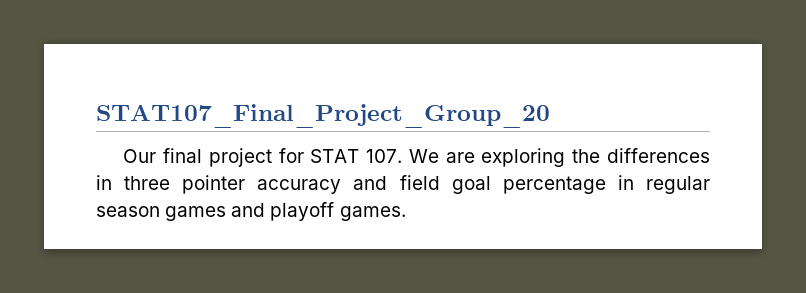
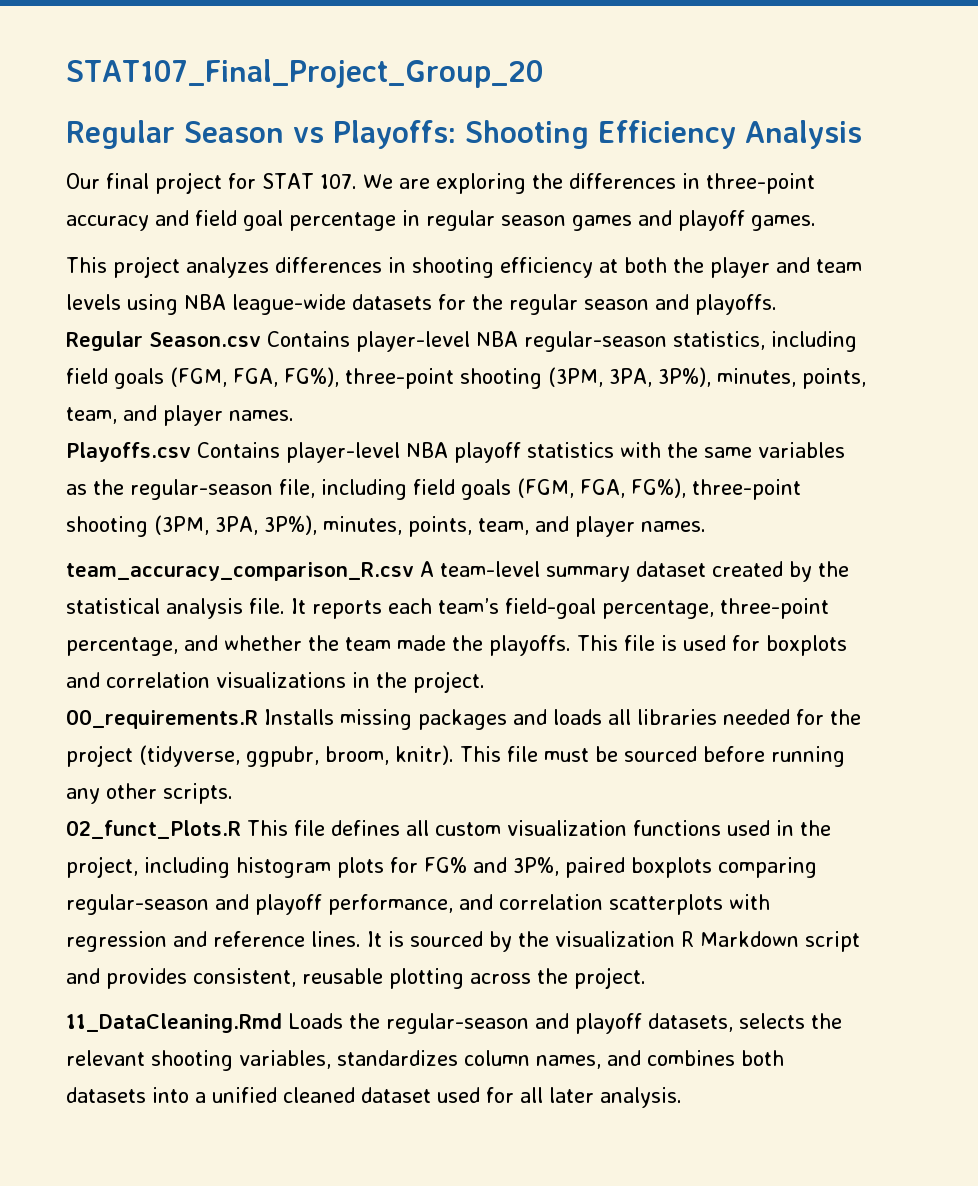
(550, 116) none -> [66,120,862,149] // Regular Season vs Playoffs: Shooting Efficiency Analysis
[124,175,246,194] three pointer -> [705,173,815,194] three-point
(406, 213) none -> [66,256,862,278] [66,294,777,315] [66,331,857,352] [66,367,866,389] [66,405,294,426] [66,442,845,463] [66,478,801,500] [66,515,706,537] [66,561,849,582] [66,598,829,619] [66,635,847,656] [66,671,485,693] [66,709,861,730] [66,745,845,767] [66,783,233,804] [66,820,831,839] [66,856,817,878] [66,894,770,915] [66,931,860,952] [66,967,646,989] [66,1013,842,1034] [66,1050,784,1071] [66,1087,682,1108] // This project analyzes differences in shooting efficiency at both the player and team levels using NBA league-wide datasets for the regular season and playoffs. // Regular Season.csv Contains player-level NBA regular-season statistics, including field goals (FGM, FGA, FG%), three-point shooting (3PM, 3PA, 3P%), minutes, points, team, and player names. // Playoffs.csv Contains player-level NBA playoff statistics with the same variables as the regular-season file, including field goals (FGM, FGA, FG%), three-point shooting (3PM, 3PA, 3P%), minutes, points, team, and player names. // team_accuracy_comparison_R.csv A team-level summary dataset created by the statistical analysis file. It reports each team’s field-goal percentage, three-point percentage, and whether the team made the playoffs. This file is used for boxplots and correlation visualizations in the project. // 00_requirements.R Installs missing packages and loads all libraries needed for the project (tidyverse, ggpubr, broom, knitr). This file must be sourced before running any other scripts. // 02_funct_Plots.R This file defines all custom visualization functions used in the project, including histogram plots for FG% and 3P%, paired boxplots comparing regular-season and playoff performance, and correlation scatterplots with regression and reference lines. It is sourced by the visualization R Markdown script and provides consistent, reusable plotting across the project. // 11_DataCleaning.Rmd Loads the regular-season and playoff datasets, selects the relevant shooting variables, standardizes column names, and combines both datasets into a unified cleaned dataset used for all later analysis.

